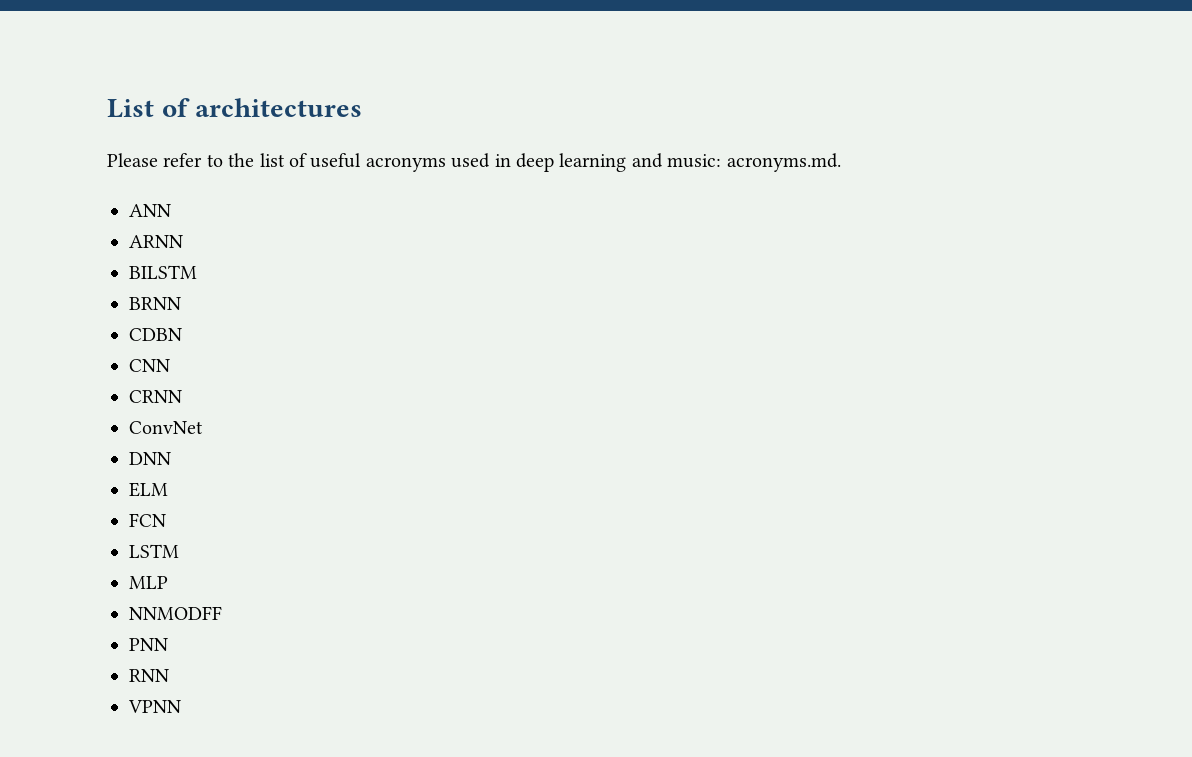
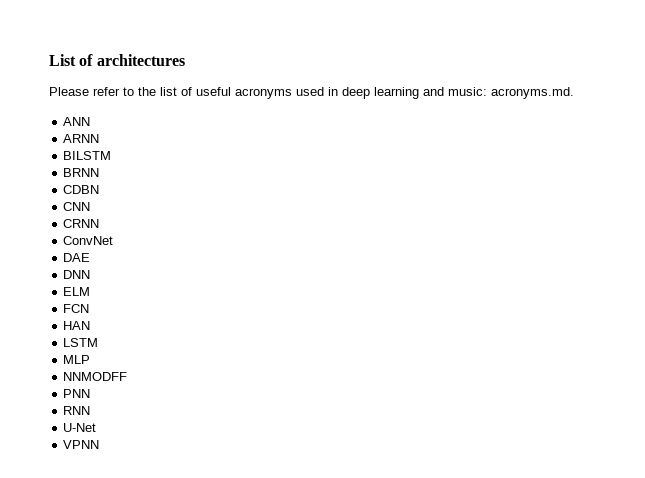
(203, 427) none -> [63,253,91,262] // DAE
(166, 520) none -> [63,321,91,330] // HAN
(169, 675) none -> [63,423,97,432] // U-Net

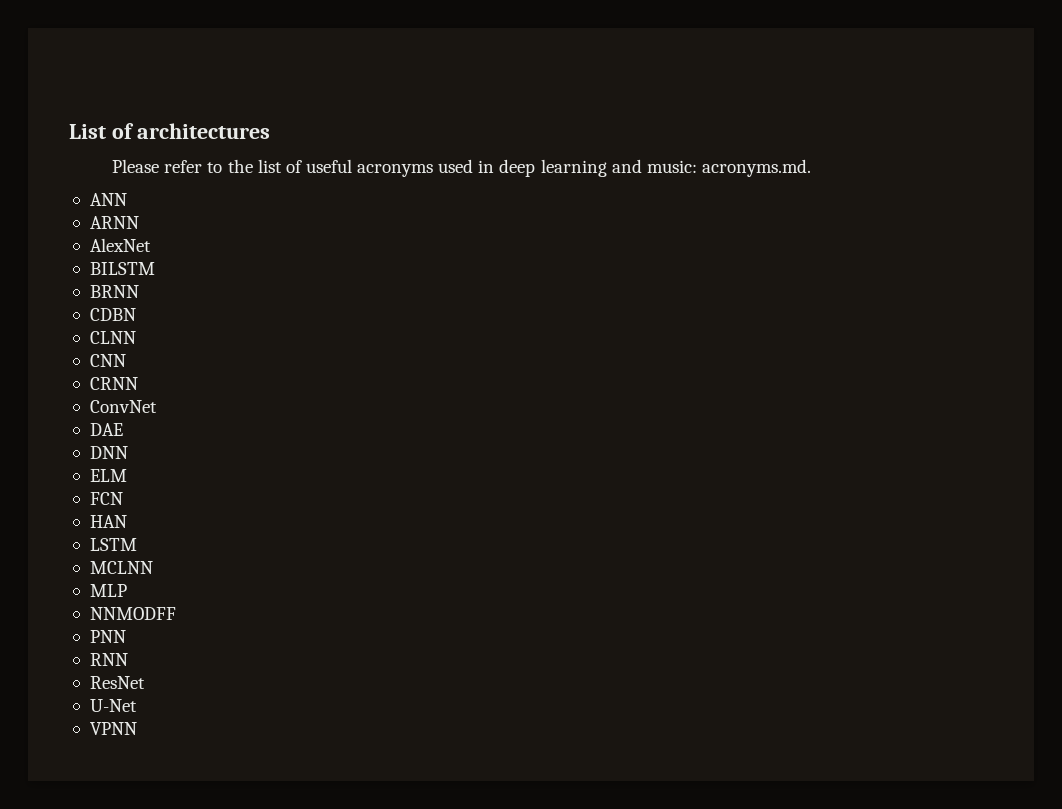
(100, 138) none -> [89,238,151,252] // AlexNet
(100, 189) none -> [89,331,136,344] // CLNN
(99, 342) none -> [89,561,153,574] // MCLNN
(91, 410) none -> [89,676,145,689] // ResNet

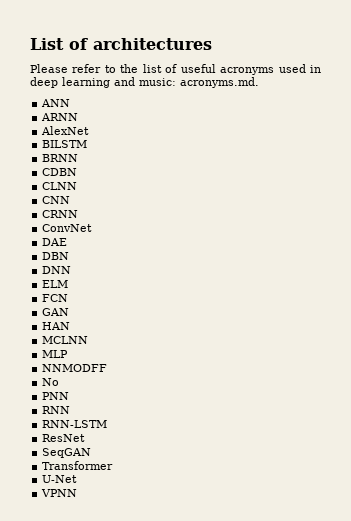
(123, 429) none -> [42,252,70,260] // DBN
(123, 498) none -> [42,308,70,316] // GAN
[89,538,137,551] // LSTM -> (71, 326) none
(176, 613) none -> [42,378,60,386] // No
(128, 659) none -> [42,420,108,428] // RNN-LSTM
(145, 682) none -> [42,448,92,458] [42,461,114,470] // SeqGAN // Transformer

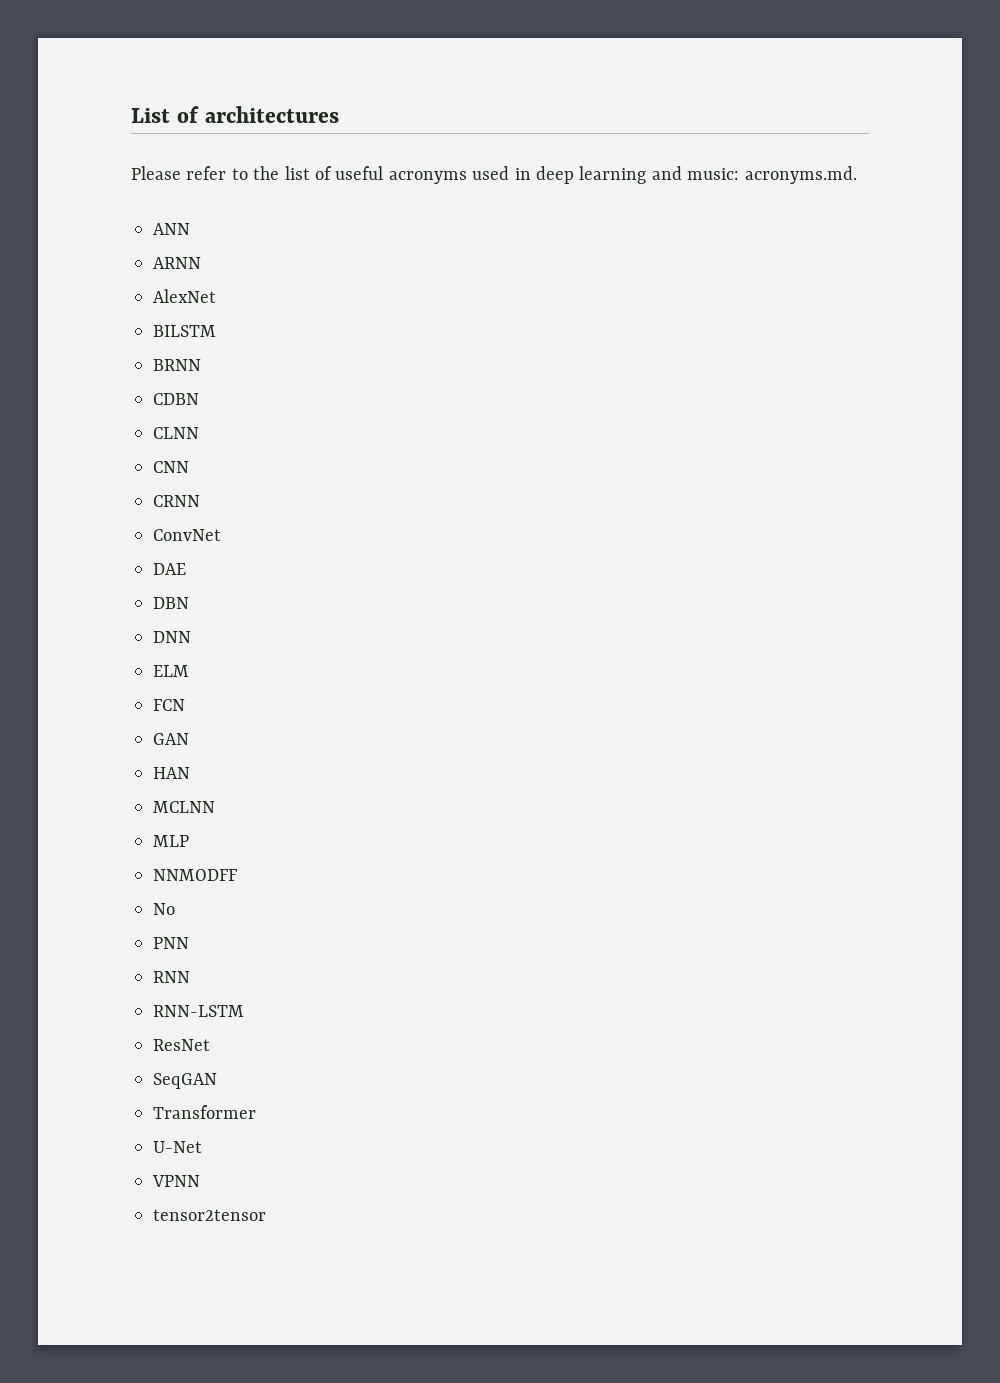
(78, 493) none -> [153,1209,266,1221] // tensor2tensor

